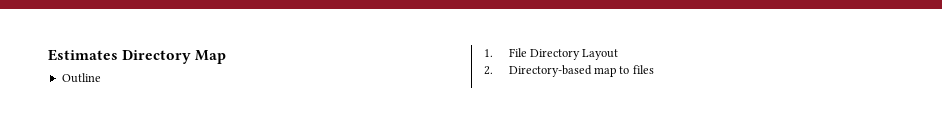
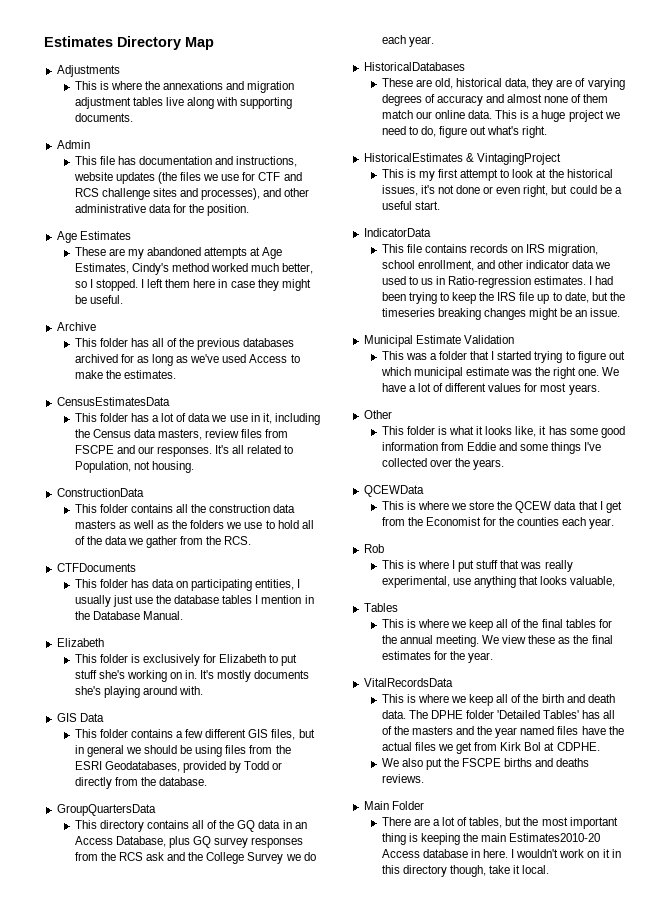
[61,73,101,83] [484,48,619,60] [484,65,654,77] Outline // 1. File Directory Layout // 2. Directory-based map to files -> [56,65,120,77] [74,81,295,93] [74,97,293,109] [74,113,133,122] [56,140,90,149] [74,156,298,167] [73,172,302,184] [74,188,310,200] [74,204,250,216] [56,231,131,243] [74,247,283,259] [74,263,314,275] [74,279,311,291] [74,295,123,304] [56,322,96,331] [74,338,295,350] [74,354,300,366] [74,370,176,379] [56,397,170,406] [74,413,320,425] [74,429,289,440] [74,445,294,457] [74,461,194,473] [56,488,144,497] [74,504,296,513] [74,520,314,529] [74,536,252,548] [56,563,136,572] [74,579,301,591] [74,595,314,607] [74,611,183,620] [56,638,104,647] [74,654,298,666] [74,670,310,682] [74,686,204,698] [56,713,104,722] [74,729,315,740] [74,745,291,757] [74,761,283,773] [74,777,208,789] [56,804,156,816] [74,820,307,832] [74,836,304,848] [74,852,316,864] [381,35,434,47] [363,62,465,71] [381,78,625,90] [381,94,609,106] [381,110,620,122] [381,126,548,138] [363,153,561,165] [381,169,613,181] [381,185,622,197] [381,201,440,210] [363,228,431,237] [381,244,599,256] [381,260,611,271] [381,276,614,288] [381,292,625,304] [381,308,621,320] [363,335,514,347] [381,351,625,363] [380,367,620,379] [381,383,600,395] [363,410,392,419] [381,426,625,438] [381,442,602,454] [381,458,505,470] [363,485,424,497] [381,501,622,513] [381,517,615,529] [363,544,384,553] [381,560,573,572] [381,576,616,588] [363,603,398,612] [381,619,612,631] [381,635,613,647] [381,651,494,663] [363,678,453,687] [381,694,615,706] [381,710,616,719] [381,726,624,738] [381,742,600,754] [381,758,590,770] [381,774,424,783] [363,801,424,810] [381,817,618,829] [381,833,601,845] [381,849,621,858] [381,865,550,877] Adjustments // This is where the annexations and migration adjustment tables live along with supporting documents. // Admin // This file has documentation and instructions, website updates (the files we use for CTF and RCS challenge sites and processes), and other administrative data for the position. // Age Estimates // These are my abandoned attempts at Age Estimates, Cindy's method worked much better, so I stopped. I left them here in case they might be useful. // Archive // This folder has all of the previous databases archived for as long as we've used Access to make the estimates. // CensusEstimatesData // This folder has a lot of data we use in it, including the Census data masters, review files from FSCPE and our responses. It's all related to Population, not housing. // ConstructionData // This folder contains all the construction data masters as well as the folders we use to hold all of the data we gather from the RCS. // CTFDocuments // This folder has data on participating entities, I usually just use the database tables I mention in the Database Manual. // Elizabeth // This folder is exclusively for Elizabeth to put stuff she's working on in. It's mostly documents she's playing around with. // GIS Data // This folder contains a few different GIS files, but in general we should be using files from the ESRI Geodatabases, provided by Todd or directly from the database. // GroupQuartersData // This directory contains all of the GQ data in an Access Database, plus GQ survey responses from the RCS ask and the College Survey we do each year. // HistoricalDatabases // These are old, historical data, they are of varying degrees of accuracy and almost none of them match our online data. This is a huge project we need to do, figure out what's right. // HistoricalEstimates & VintagingProject // This is my first attempt to look at the historical issues, it's not done or even right, but could be a useful start. // IndicatorData // This file contains records on IRS migration, school enrollment, and other indicator data we used to us in Ratio-regression estimates. I had been trying to keep the IRS file up to date, but the timeseries breaking changes might be an issue. // Municipal Estimate Validation // This was a folder that I started trying to figure out which municipal estimate was the right one. We have a lot of different values for most years. // Other // This folder is what it looks like, it has some good information from Eddie and some things I've collected over the years. // QCEWData // This is where we store the QCEW data that I get from the Economist for the counties each year. // Rob // This is where I put stuff that was really experimental, use anything that looks valuable, // Tables // This is where we keep all of the final tables for the annual meeting. We view these as the final estimates for the year. // VitalRecordsData // This is where we keep all of the birth and death data. The DPHE folder 'Detailed Tables' has all of the masters and the year named files have the actual files we get from Kirk Bol at CDPHE. // We also put the FSCPE births and deaths reviews. // Main Folder // There are a lot of tables, but the most important thing is keeping the main Estimates2010-20 Access database in here. I wouldn't work on it in this directory though, take it local.

